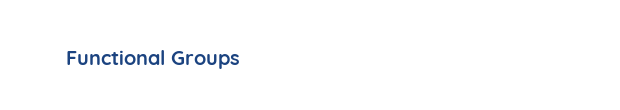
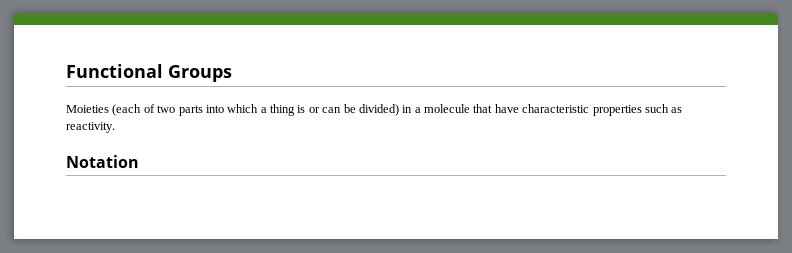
(240, 60) none -> [66,104,683,116] [66,122,115,133] [66,155,139,168] // Moieties (each of two parts into which a thing is or can be divided) in a molecule that have characteristic properties such as reactivity. // Notation

